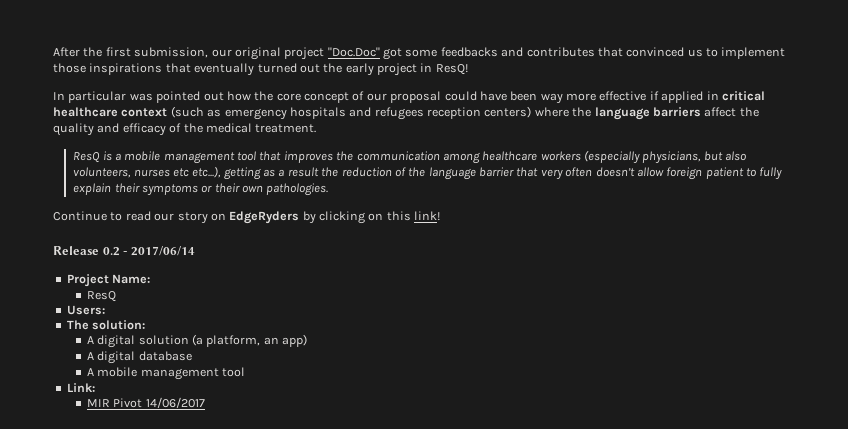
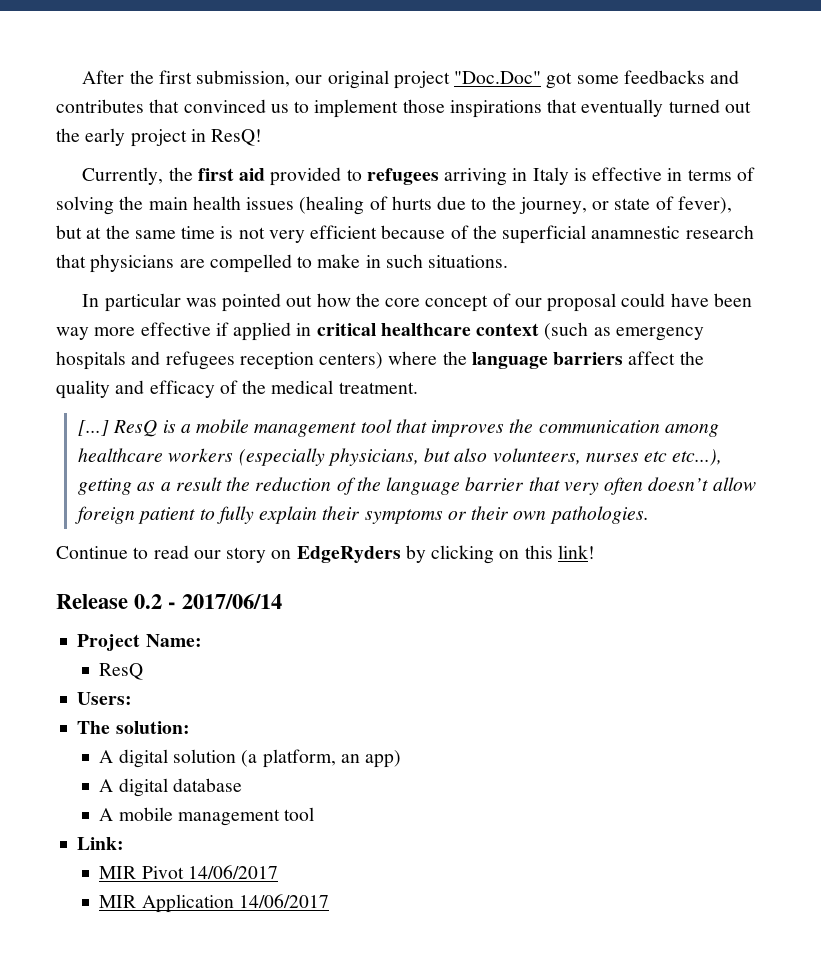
(468, 69) none -> [82,167,755,186] [56,196,732,215] [56,225,754,244] [56,254,509,273] // Currently, the first aid provided to refugees arriving in Italy is effective in terms of solving the main health issues (healing of hurts due to the journey, or state of fever), but at the same time is not very efficient because of the superficial anamnestic research that physicians are compelled to make in such situations.
(317, 128) none -> [78,420,110,436] [...]
(205, 402) none -> [99,894,330,913] // MIR Application 14/06/2017

